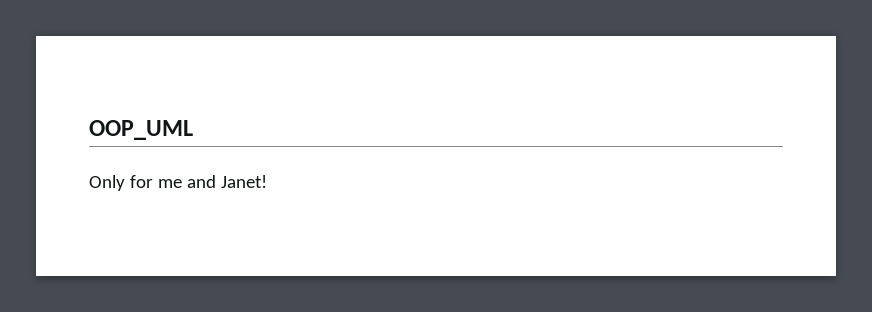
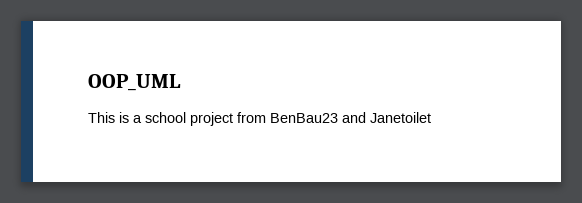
[89,175,267,191] Only for me and Janet! -> [88,112,431,126] This is a school project from BenBau23 and Janetoilet

